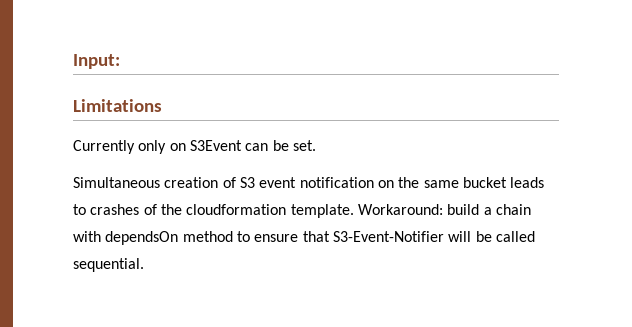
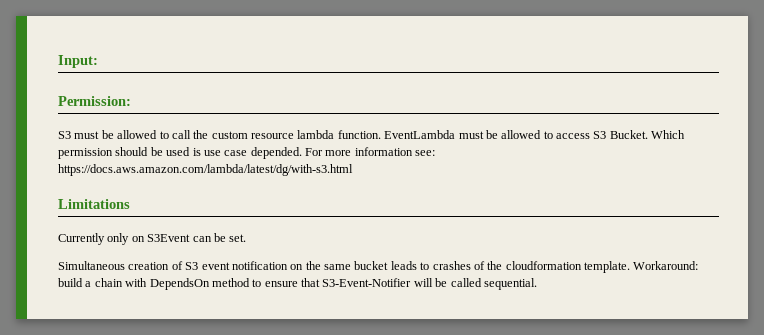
(120, 61) none -> [58,96,131,106] [58,130,686,139] [58,147,436,159] [58,164,353,176] // Permission: // S3 must be allowed to call the custom resource lambda function. EventLambda must be allowed to access S3 Bucket. Which permission should be used is use case depended. For more information see: https://docs.aws.amazon.com/lambda/latest/dg/with-s3.html
[105,231,179,245] dependsOn -> [149,278,210,290] DependsOn

